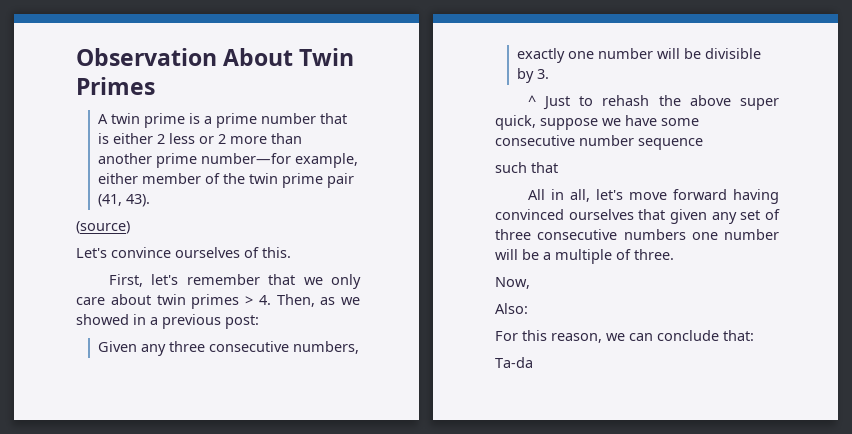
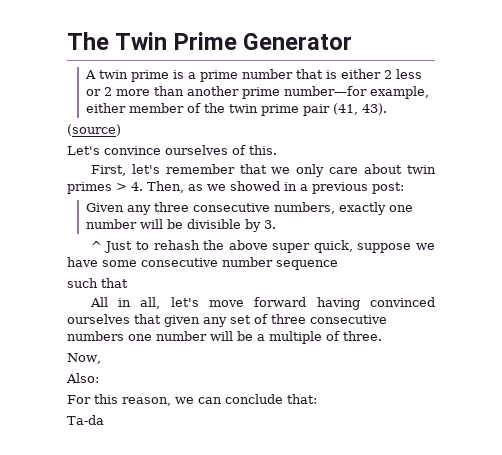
[76,48,355,66] [76,77,155,95] Observation About Twin Primes -> [67,32,353,50] The Twin Prime Generator

